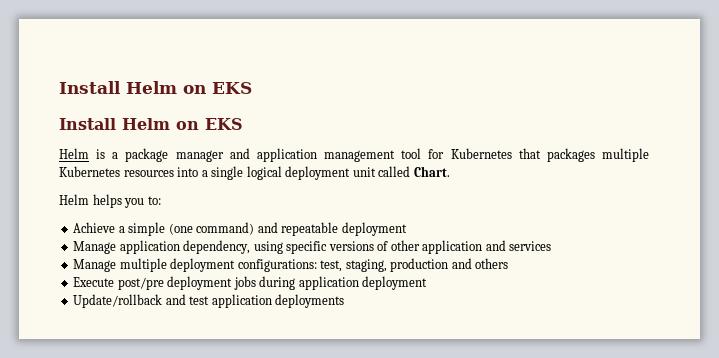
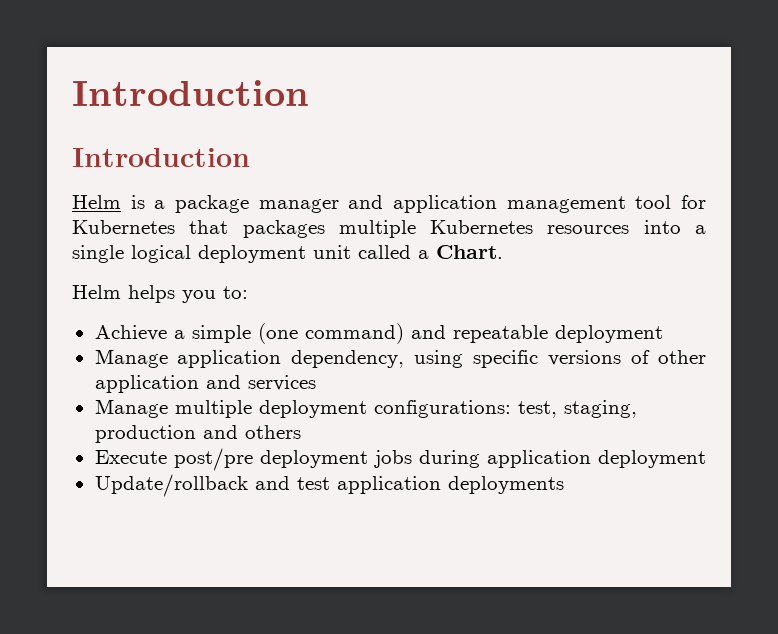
[59,81,252,94] [59,118,243,130] Install Helm on EKS // Install Helm on EKS -> [72,80,309,106] [72,148,250,167] Introduction // Introduction
(411, 171) none -> [418,250,429,259] a

